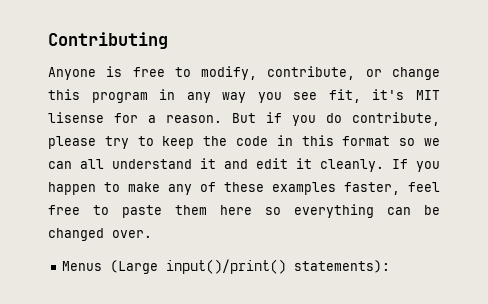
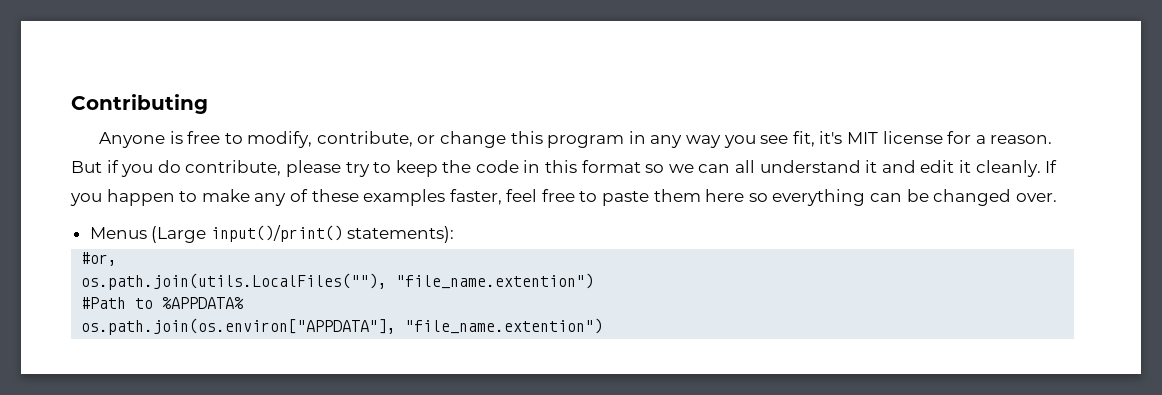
[48,112,104,123] lisense -> [882,131,943,144] license
(391, 266) none -> [81,252,118,266] [81,273,595,290] [81,297,245,309] [81,318,604,335] // #or, // os.path.join(utils.LocalFiles(""), "file_name.extention") // #Path to %APPDATA% // os.path.join(os.environ["APPDATA"], "file_name.extention")

